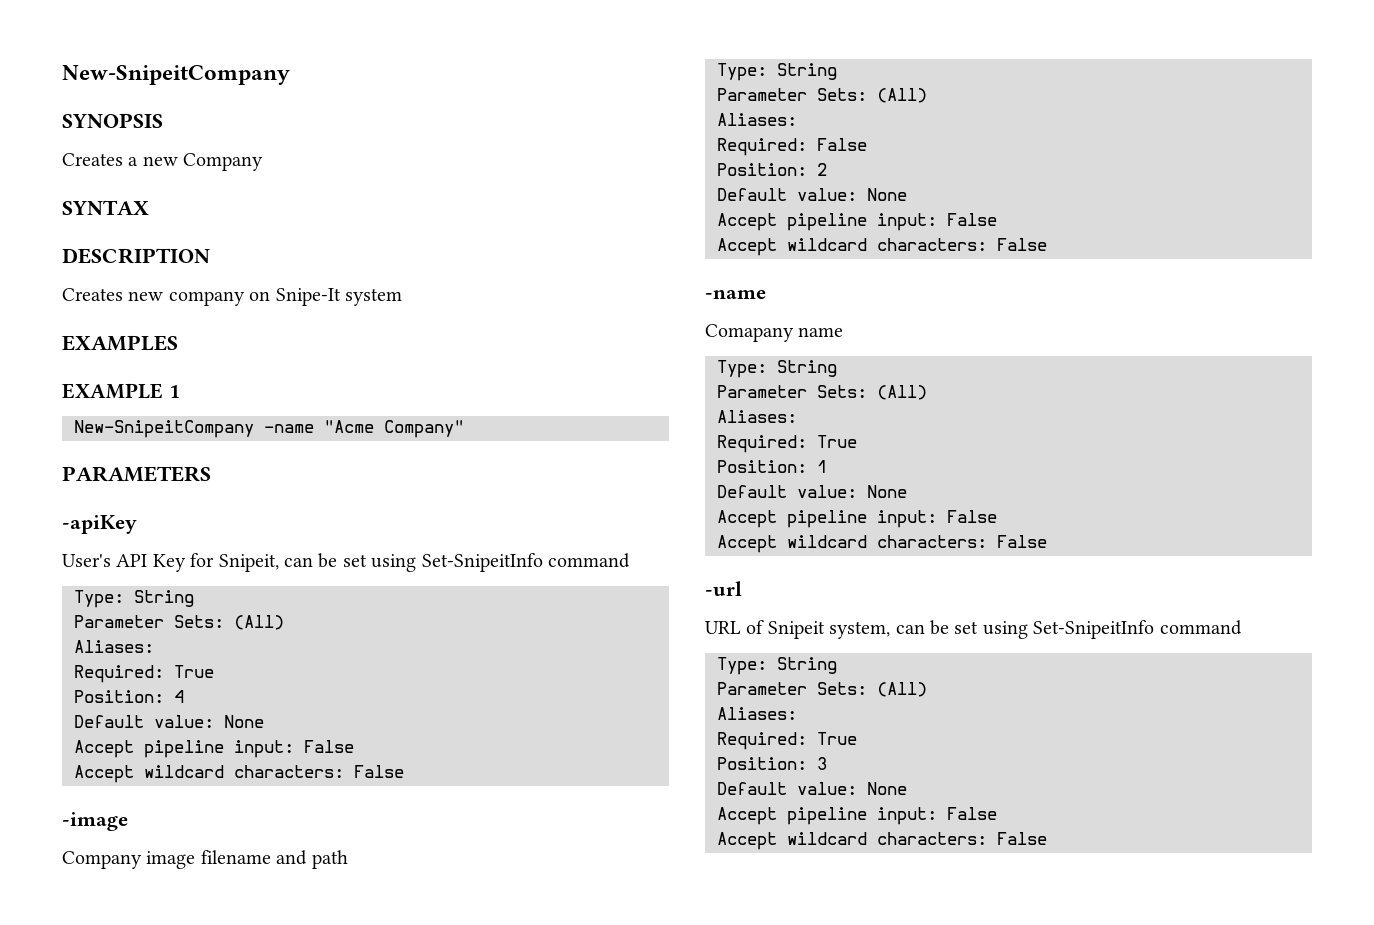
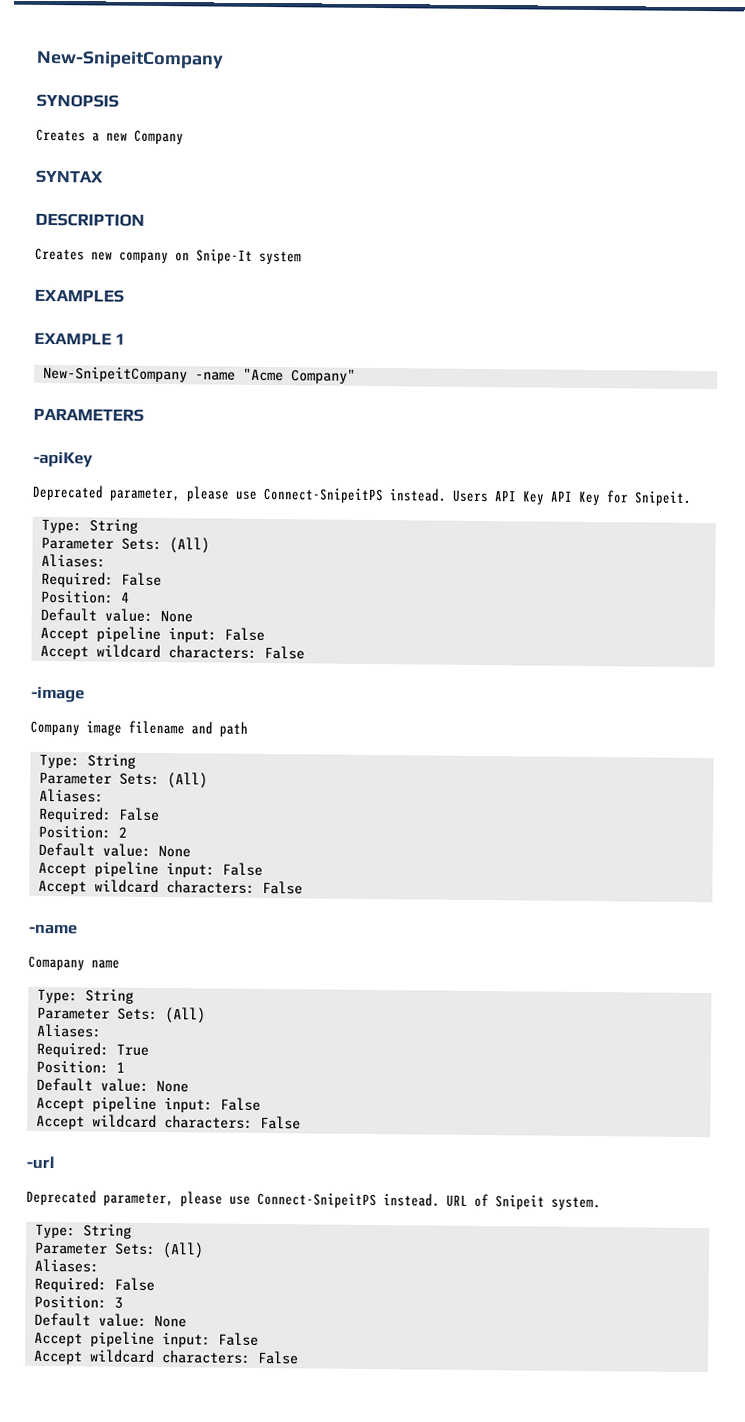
[62,553,630,572] [74,590,194,608] [74,615,284,630] [74,640,154,653] [74,665,214,683] User's API Key for Snipeit, can be set using Set-SnipeitInfo command // Type: String // Parameter Sets: (All) // Aliases: // Required: True -> [32,484,692,506] [40,518,138,534] [40,536,210,554] [40,553,106,568] [40,571,162,588] Deprecated parameter, please use Connect-SnipeitPS instead. Users API Key API Key for Snipeit. // Type: String // Parameter Sets: (All) // Aliases: // Required: False
[705,620,1242,639] [717,657,837,675] [717,682,927,697] [717,707,797,720] [717,732,857,750] URL of Snipeit system, can be set using Set-SnipeitInfo command // Type: String // Parameter Sets: (All) // Aliases: // Required: True -> [26,1189,601,1211] [34,1223,132,1239] [33,1241,204,1259] [33,1258,99,1273] [33,1276,155,1293] Deprecated parameter, please use Connect-SnipeitPS instead. URL of Snipeit system. // Type: String // Parameter Sets: (All) // Aliases: // Required: False

